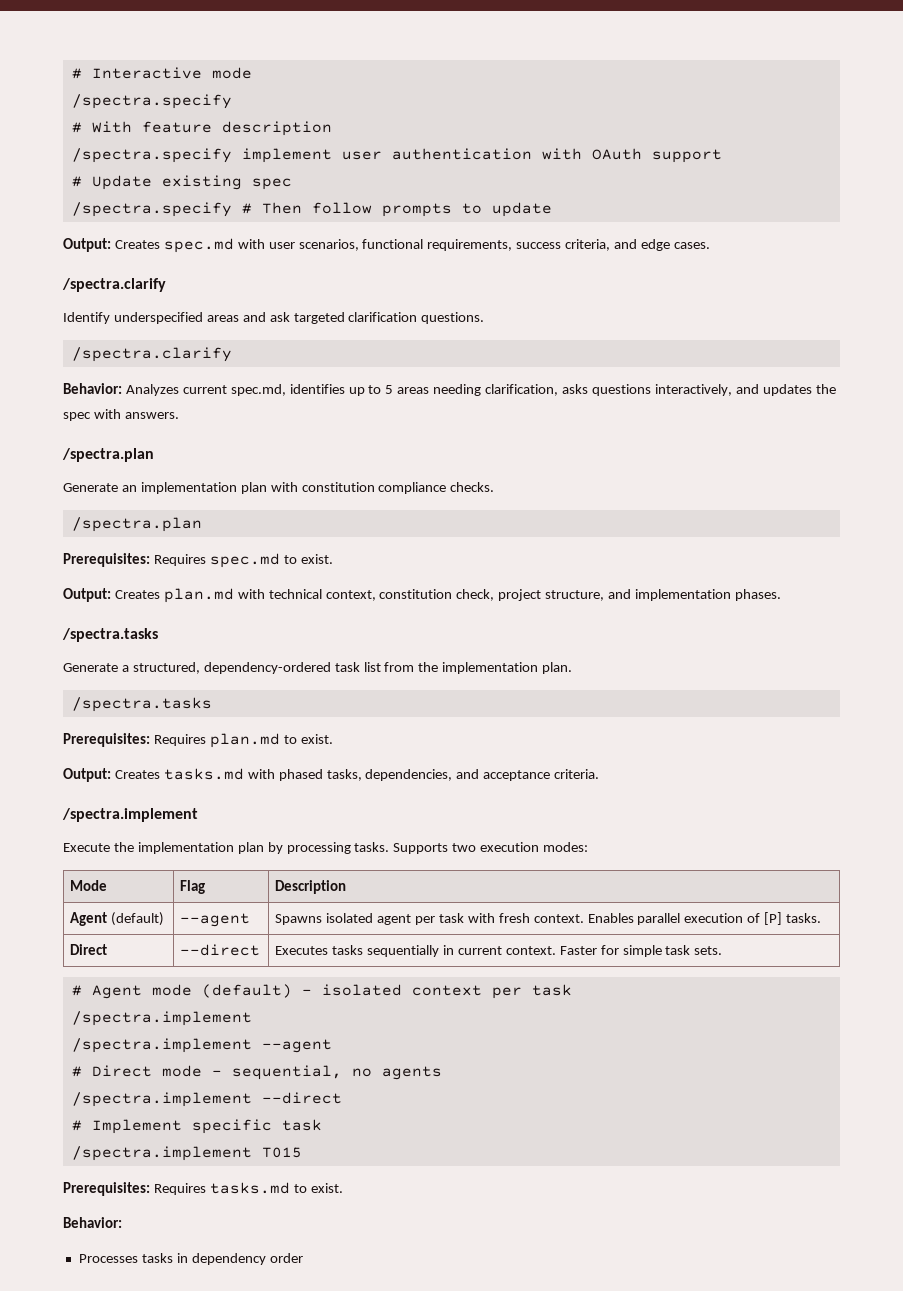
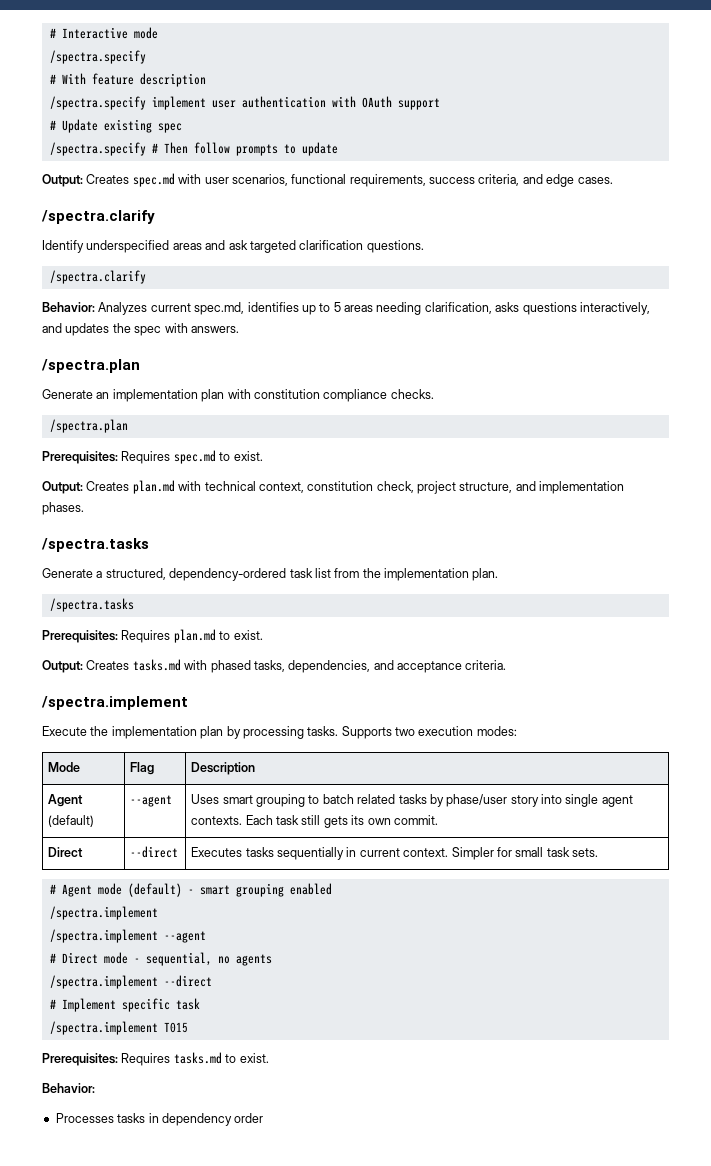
[275,912,822,925] Spawns isolated agent per task with fresh context. Enables parallel execution of [P] tasks. -> [191,794,633,807] [191,815,438,828] Uses smart grouping to batch related tasks by phase/user story into single agent contexts. Each task still gets its own commit.
[559,945,662,957] Faster for simple -> [451,847,544,860] Simpler for small
[321,984,572,999] isolated context per task -> [199,883,332,897] smart grouping enabled

